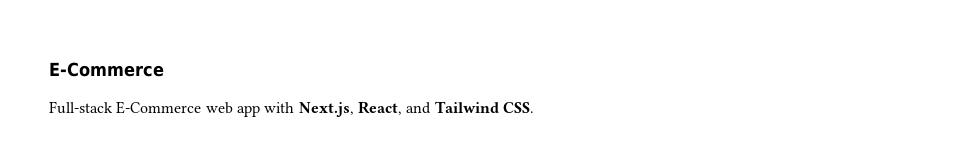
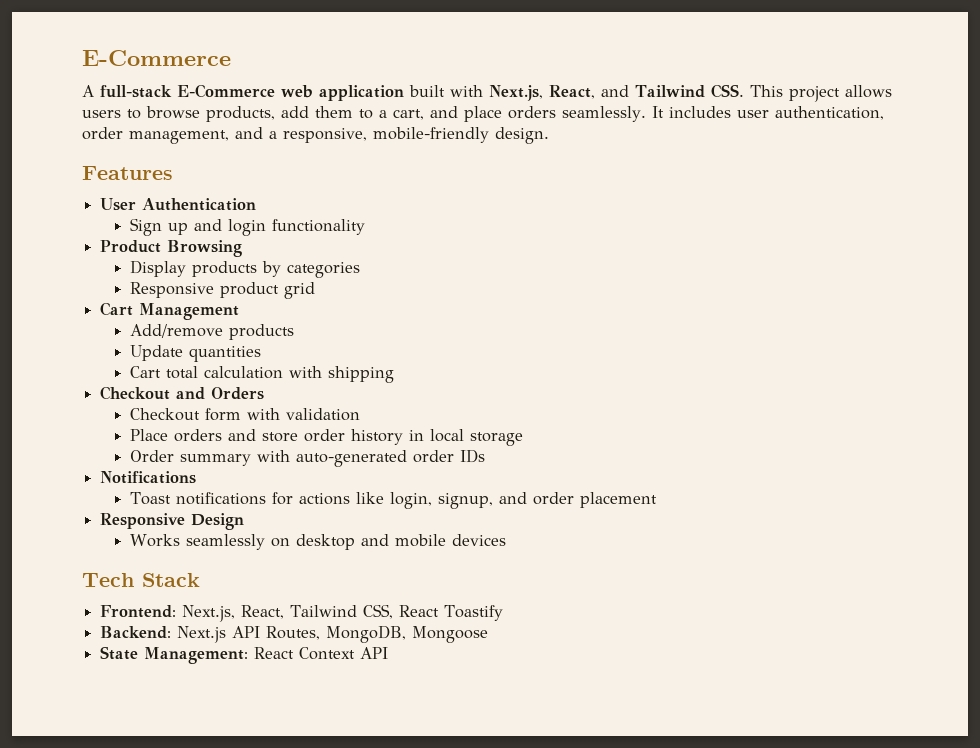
[49,101,260,117] Full-stack E-Commerce web app -> [82,84,445,101] A full-stack E-Commerce web application built
(534, 107) none -> [749,85,892,102] [82,106,884,122] [82,127,549,144] [82,166,173,180] [100,198,257,211] [129,218,365,236] [100,240,243,257] [129,260,360,278] [129,282,315,299] [100,302,240,320] [129,324,294,340] [129,345,261,362] [129,366,394,383] [100,386,265,400] [129,408,360,421] [129,429,523,446] [129,449,485,467] [100,471,197,484] [129,492,657,509] [100,513,245,530] [129,534,506,550] [82,573,200,587] [100,604,504,622] [100,625,489,643] [100,646,389,664] This project allows users to browse products, add them to a cart, and place orders seamlessly. It includes user authentication, order management, and a responsive, mobile-friendly design. // Features // User Authentication // Sign up and login functionality // Product Browsing // Display products by categories // Responsive product grid // Cart Management // Add/remove products // Update quantities // Cart total calculation with shipping // Checkout and Orders // Checkout form with validation // Place orders and store order history in local storage // Order summary with auto-generated order IDs // Notifications // Toast notifications for actions like login, signup, and order placement // Responsive Design // Works seamlessly on desktop and mobile devices // Tech Stack // Frontend: Next.js, React, Tailwind CSS, React Toastify // Backend: Next.js API Routes, MongoDB, Mongoose // State Management: React Context API

